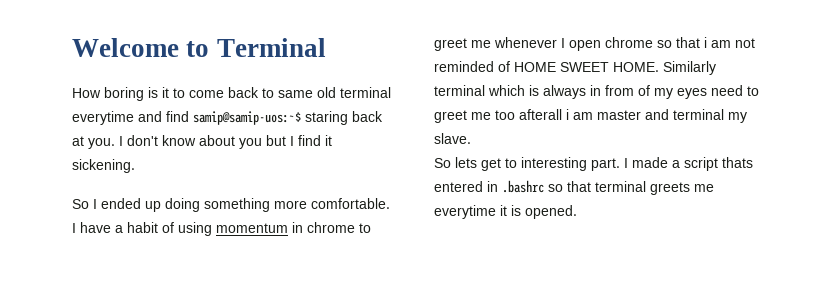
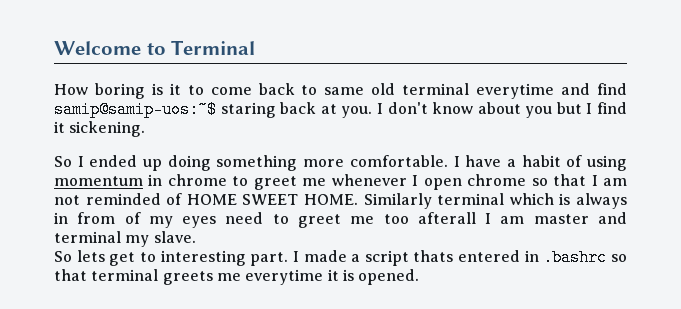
[704,37,707,48] i -> [591,175,598,186] I
[566,109,569,120] i -> [485,213,492,224] I

